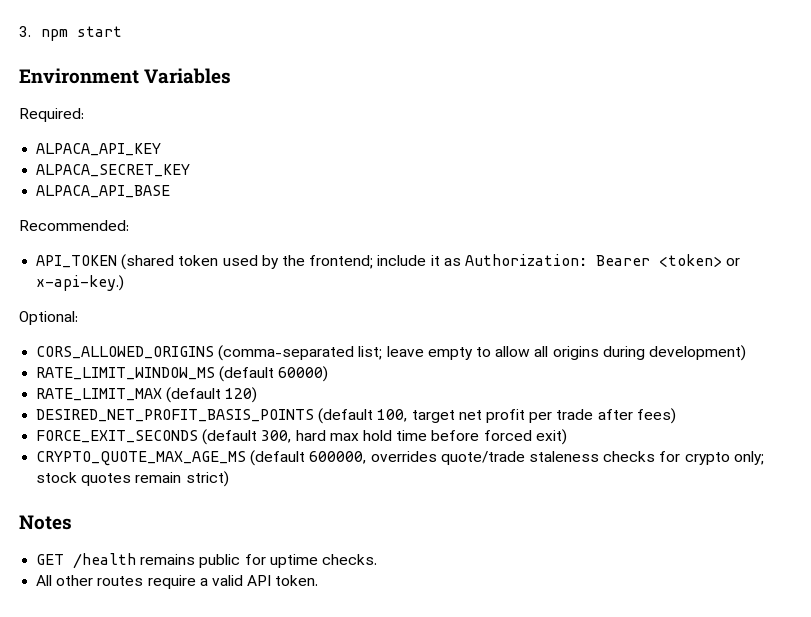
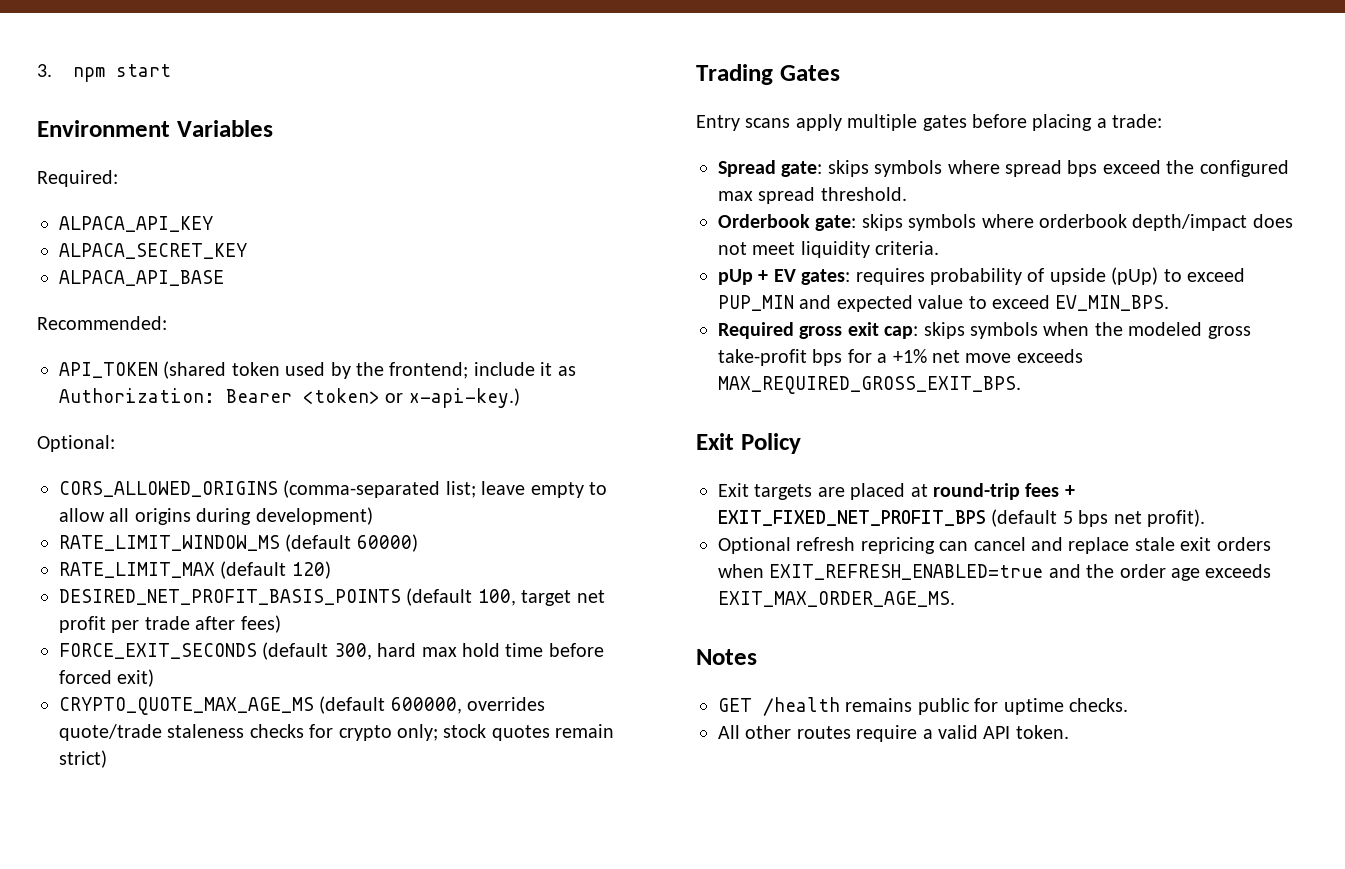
(229, 479) none -> [696,64,840,85] [696,114,1163,131] [718,160,1289,177] [718,187,907,204] [718,214,1293,231] [718,241,940,258] [718,267,1245,285] [718,295,1170,312] [718,322,1251,339] [718,349,1083,366] [718,376,1021,394] [696,433,801,454] [718,483,1075,500] [718,509,1205,527] [718,537,1271,554] [718,564,1272,581] [718,591,955,607] // Trading Gates // Entry scans apply multiple gates before placing a trade: // Spread gate: skips symbols where spread bps exceed the configured max spread threshold. // Orderbook gate: skips symbols where orderbook depth/impact does not meet liquidity criteria. // pUp + EV gates: requires probability of upside (pUp) to exceed PUP_MIN and expected value to exceed EV_MIN_BPS. // Required gross exit cap: skips symbols when the modeled gross take-profit bps for a +1% net move exceeds MAX_REQUIRED_GROSS_EXIT_BPS. // Exit Policy // Exit targets are placed at round-trip fees + EXIT_FIXED_NET_PROFIT_BPS (default 5 bps net profit). // Optional refresh repricing can cancel and replace stale exit orders when EXIT_REFRESH_ENABLED=true and the order age exceeds EXIT_MAX_ORDER_AGE_MS.

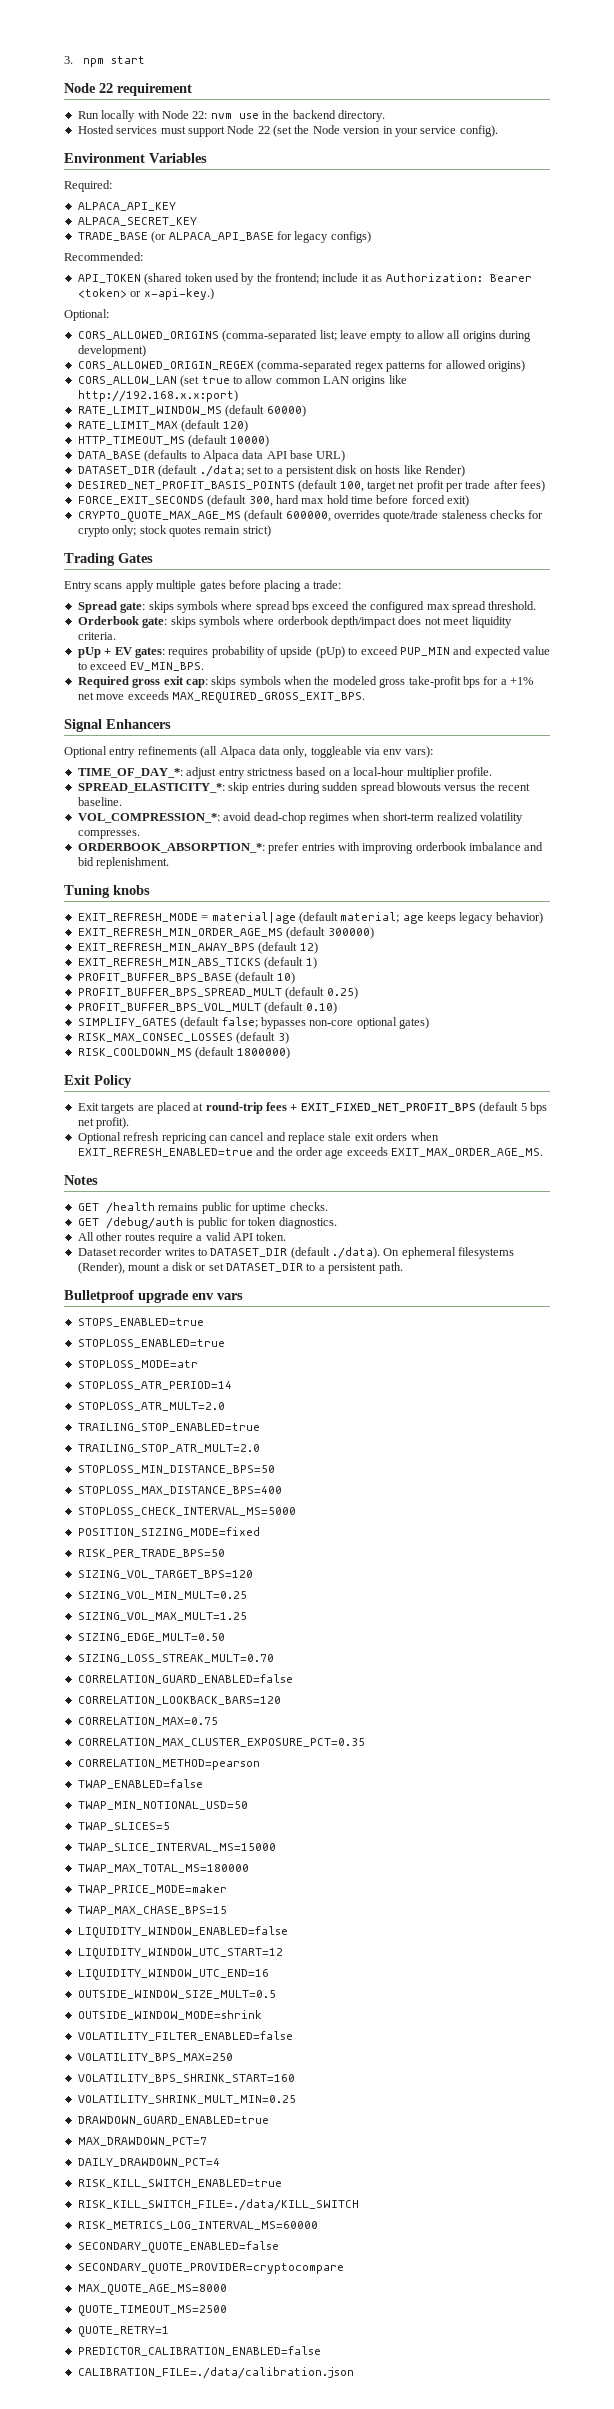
(172, 70) none -> [64,83,192,96] [77,110,386,122] [77,125,498,137] // Node 22 requirement // Run locally with Node 22: nvm use in the backend directory. // Hosted services must support Node 22 (set the Node version in your service config).
(247, 251) none -> [77,231,167,243] TRADE_BASE (or
(224, 278) none -> [276,231,371,243] for legacy configs)
(373, 516) none -> [77,360,525,372] [77,375,407,387] [77,390,238,402] // CORS_ALLOWED_ORIGIN_REGEX (comma-separated regex patterns for allowed origins) // CORS_ALLOW_LAN (set true to allow common LAN origins like http://192.168.x.x:port)
(331, 570) none -> [77,435,269,447] [77,450,346,462] [77,465,465,477] // HTTP_TIMEOUT_MS (default 10000) // DATA_BASE (defaults to Alpaca data API base URL) // DATASET_DIR (default ./data; set to a persistent disk on hosts like Render)
(1021, 385) none -> [64,719,171,732] [64,746,433,758] [77,767,493,779] [77,782,531,794] [77,797,122,806] [77,812,524,824] [77,830,140,839] [77,842,544,854] [77,857,170,869] [64,885,150,898] [77,912,543,924] [77,927,374,939] [77,942,318,954] [77,957,317,969] [77,972,295,984] [77,987,358,999] [77,1002,337,1014] [77,1017,429,1029] [77,1032,289,1044] [77,1047,290,1059] // Signal Enhancers // Optional entry refinements (all Alpaca data only, toggleable via env vars): // TIME_OF_DAY_*: adjust entry strictness based on a local-hour multiplier profile. // SPREAD_ELASTICITY_*: skip entries during sudden spread blowouts versus the recent baseline. // VOL_COMPRESSION_*: avoid dead-chop regimes when short-term realized volatility compresses. // ORDERBOOK_ABSORPTION_*: prefer entries with improving orderbook imbalance and bid replenishment. // Tuning knobs // EXIT_REFRESH_MODE = material|age (default material; age keeps legacy behavior) // EXIT_REFRESH_MIN_ORDER_AGE_MS (default 300000) // EXIT_REFRESH_MIN_AWAY_BPS (default 12) // EXIT_REFRESH_MIN_ABS_TICKS (default 1) // PROFIT_BUFFER_BPS_BASE (default 10) // PROFIT_BUFFER_BPS_SPREAD_MULT (default 0.25) // PROFIT_BUFFER_BPS_VOL_MULT (default 0.10) // SIMPLIFY_GATES (default false; bypasses non-core optional gates) // RISK_MAX_CONSEC_LOSSES (default 3) // RISK_COOLDOWN_MS (default 1800000)
(1128, 705) none -> [77,1217,337,1229] // GET /debug/auth is public for token diagnostics.
(1069, 732) none -> [77,1247,515,1259] [77,1262,403,1274] [64,1290,243,1303] [77,1318,204,1327] [77,1339,225,1348] [77,1360,198,1369] [77,1381,232,1390] [77,1402,225,1411] [77,1423,260,1432] [77,1444,260,1453] [77,1465,275,1474] [77,1486,282,1495] [77,1507,296,1516] [77,1527,260,1537] [77,1549,225,1558] [77,1570,253,1579] [77,1591,247,1600] [77,1612,247,1621] [77,1633,225,1642] [77,1654,274,1663] [77,1674,293,1684] [77,1696,281,1705] [77,1717,218,1726] [77,1738,365,1747] [77,1759,260,1770] [77,1779,203,1789] [77,1801,248,1810] [77,1822,170,1831] [77,1843,276,1852] [77,1864,249,1873] [77,1884,227,1894] [77,1906,227,1915] [77,1926,288,1938] [77,1948,283,1959] [77,1969,269,1980] [77,1990,276,1999] [77,2010,262,2020] [77,2031,293,2041] [77,2053,233,2062] [77,2074,295,2083] [77,2095,296,2104] [77,2116,269,2125] [77,2137,207,2146] [77,2158,220,2167] [77,2179,282,2188] [77,2199,359,2211] [77,2221,318,2230] [77,2241,279,2253] [77,2263,344,2274] [77,2284,227,2295] [77,2305,227,2316] [77,2326,169,2337] [77,2346,321,2356] [77,2367,354,2379] // Dataset recorder writes to DATASET_DIR (default ./data). On ephemeral filesystems (Render), mount a disk or set DATASET_DIR to a persistent path. // Bulletproof upgrade env vars // STOPS_ENABLED=true // STOPLOSS_ENABLED=true // STOPLOSS_MODE=atr // STOPLOSS_ATR_PERIOD=14 // STOPLOSS_ATR_MULT=2.0 // TRAILING_STOP_ENABLED=true // TRAILING_STOP_ATR_MULT=2.0 // STOPLOSS_MIN_DISTANCE_BPS=50 // STOPLOSS_MAX_DISTANCE_BPS=400 // STOPLOSS_CHECK_INTERVAL_MS=5000 // POSITION_SIZING_MODE=fixed // RISK_PER_TRADE_BPS=50 // SIZING_VOL_TARGET_BPS=120 // SIZING_VOL_MIN_MULT=0.25 // SIZING_VOL_MAX_MULT=1.25 // SIZING_EDGE_MULT=0.50 // SIZING_LOSS_STREAK_MULT=0.70 // CORRELATION_GUARD_ENABLED=false // CORRELATION_LOOKBACK_BARS=120 // CORRELATION_MAX=0.75 // CORRELATION_MAX_CLUSTER_EXPOSURE_PCT=0.35 // CORRELATION_METHOD=pearson // TWAP_ENABLED=false // TWAP_MIN_NOTIONAL_USD=50 // TWAP_SLICES=5 // TWAP_SLICE_INTERVAL_MS=15000 // TWAP_MAX_TOTAL_MS=180000 // TWAP_PRICE_MODE=maker // TWAP_MAX_CHASE_BPS=15 // LIQUIDITY_WINDOW_ENABLED=false // LIQUIDITY_WINDOW_UTC_START=12 // LIQUIDITY_WINDOW_UTC_END=16 // OUTSIDE_WINDOW_SIZE_MULT=0.5 // OUTSIDE_WINDOW_MODE=shrink // VOLATILITY_FILTER_ENABLED=false // VOLATILITY_BPS_MAX=250 // VOLATILITY_BPS_SHRINK_START=160 // VOLATILITY_SHRINK_MULT_MIN=0.25 // DRAWDOWN_GUARD_ENABLED=true // MAX_DRAWDOWN_PCT=7 // DAILY_DRAWDOWN_PCT=4 // RISK_KILL_SWITCH_ENABLED=true // RISK_KILL_SWITCH_FILE=./data/KILL_SWITCH // RISK_METRICS_LOG_INTERVAL_MS=60000 // SECONDARY_QUOTE_ENABLED=false // SECONDARY_QUOTE_PROVIDER=cryptocompare // MAX_QUOTE_AGE_MS=8000 // QUOTE_TIMEOUT_MS=2500 // QUOTE_RETRY=1 // PREDICTOR_CALIBRATION_ENABLED=false // CALIBRATION_FILE=./data/calibration.json

